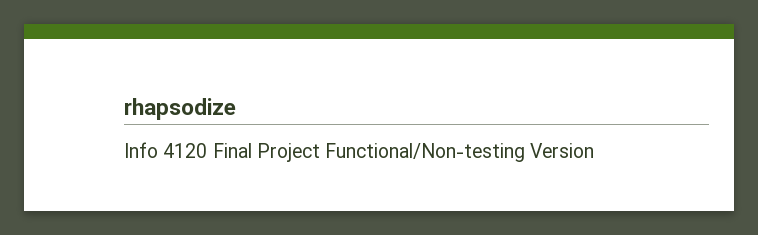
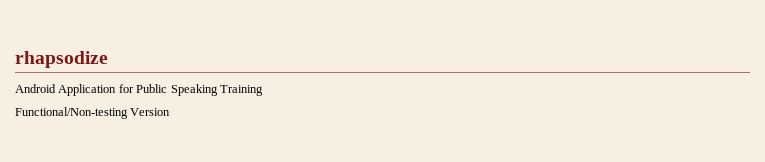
[124,142,320,162] Info 4120 Final Project -> [15,84,263,96] Android Application for Public Speaking Training //

